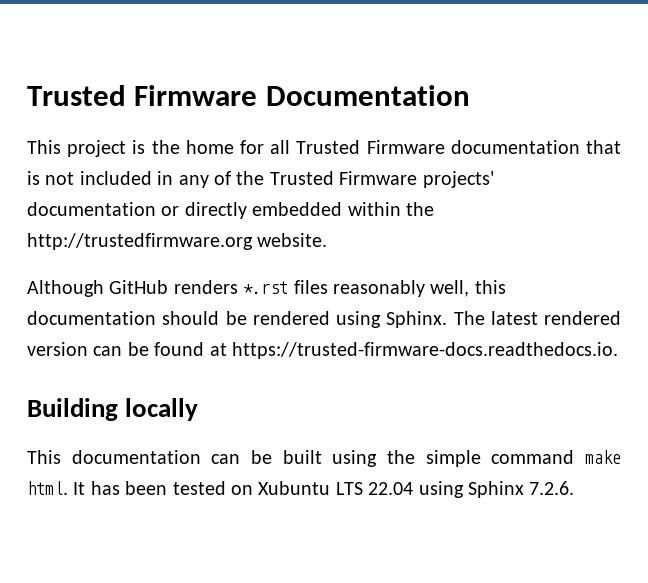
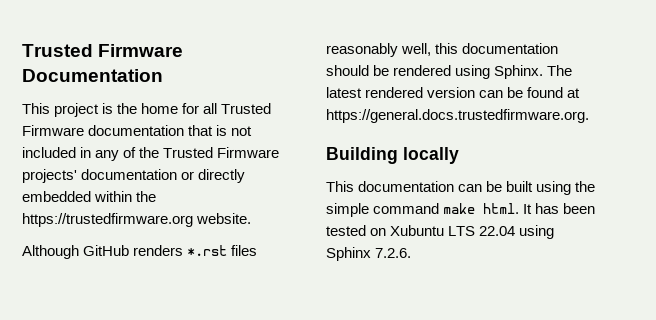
[27,233,253,250] http://trustedfirmware.org -> [22,213,193,227] https://trustedfirmware.org
[232,342,618,359] https://trusted-firmware-docs.readthedocs.io. -> [326,109,589,123] https://general.docs.trustedfirmware.org.

